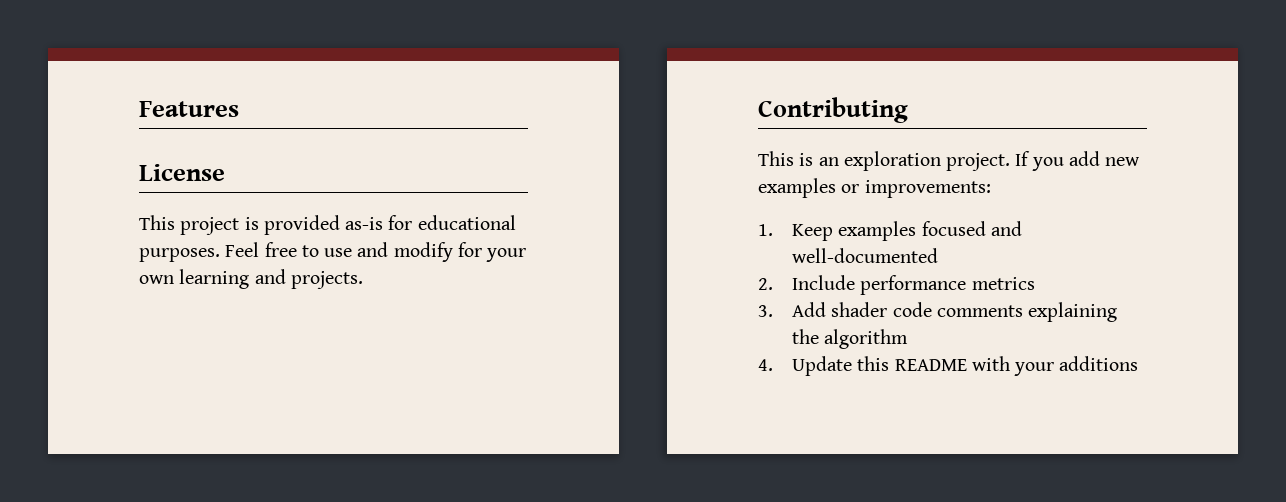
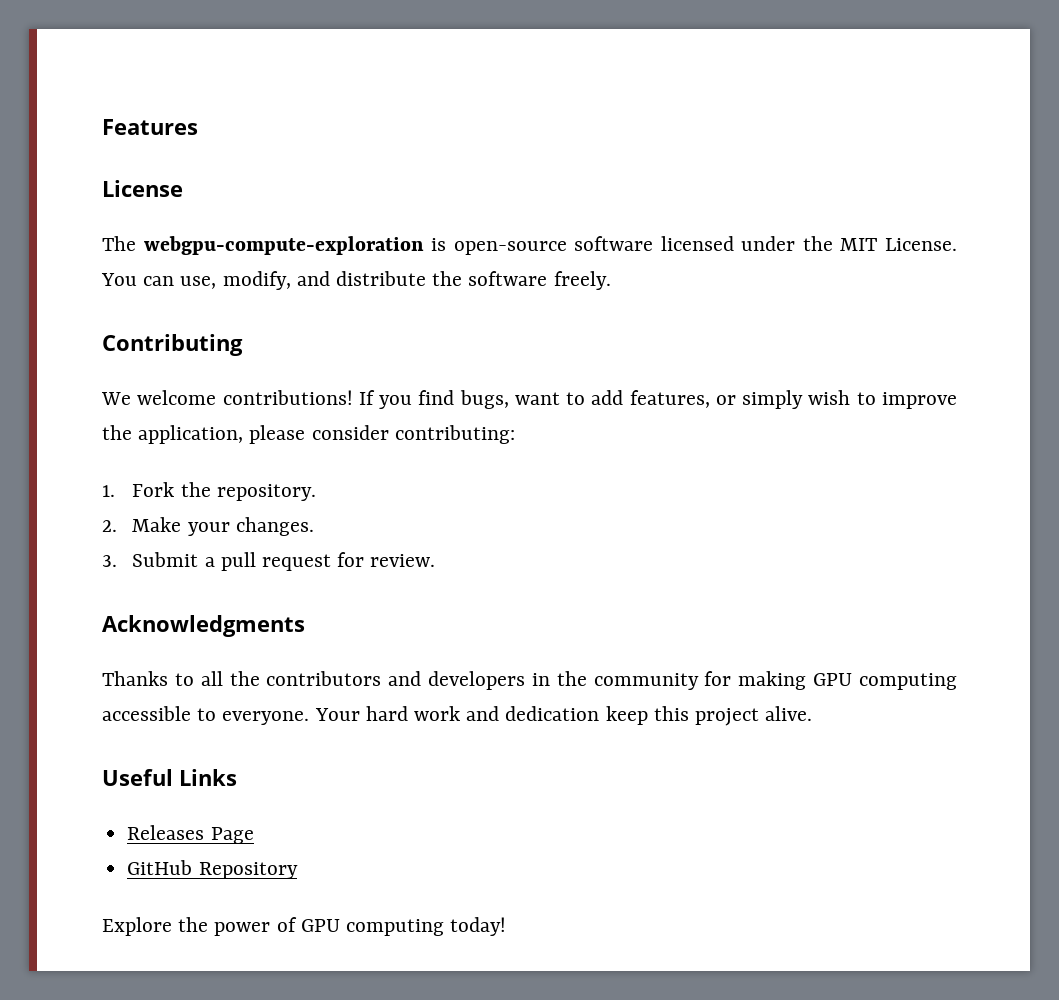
[139,215,516,235] [139,242,527,262] [139,269,363,289] [758,97,908,123] [758,151,1141,171] [758,178,991,198] [758,221,1022,241] [792,248,939,263] [758,275,1035,295] [758,302,1118,322] [792,329,909,349] [758,356,1139,376] This project is provided as-is for educational purposes. Feel free to use and modify for your own learning and projects. // Contributing // This is an exploration project. If you add new examples or improvements: // 1. Keep examples focused and well-documented // 2. Include performance metrics // 3. Add shader code comments explaining the algorithm // 4. Update this README with your additions -> [102,236,957,255] [101,271,611,290] [102,334,243,356] [101,390,957,409] [102,425,515,444] [102,482,316,501] [102,517,314,536] [102,552,436,571] [102,615,305,637] [102,671,957,690] [102,706,813,726] [102,769,237,786] [127,825,254,844] [127,860,298,879] [102,917,507,936] The webgpu-compute-exploration is open-source software licensed under the MIT License. You can use, modify, and distribute the software freely. // Contributing // We welcome contributions! If you find bugs, want to add features, or simply wish to improve the application, please consider contributing: // 1. Fork the repository. // 2. Make your changes. // 3. Submit a pull request for review. // Acknowledgments // Thanks to all the contributors and developers in the community for making GPU computing accessible to everyone. Your hard work and dedication keep this project alive. // Useful Links // Releases Page // GitHub Repository // Explore the power of GPU computing today!

